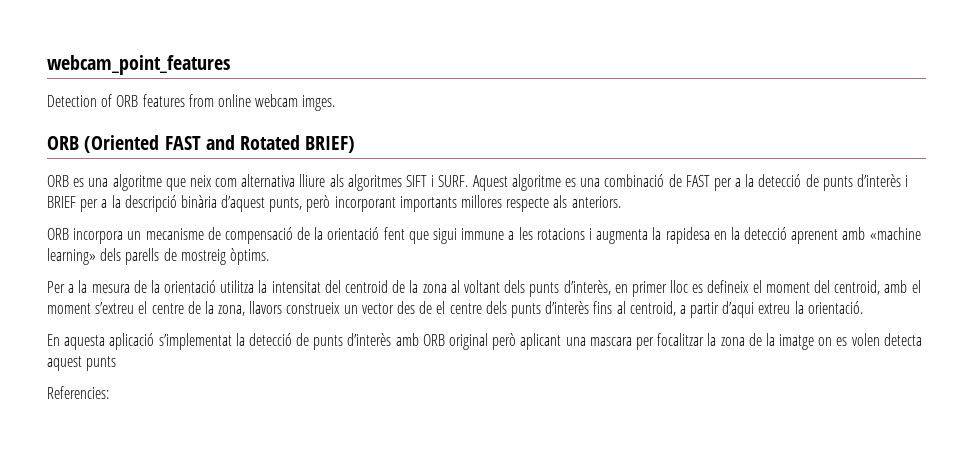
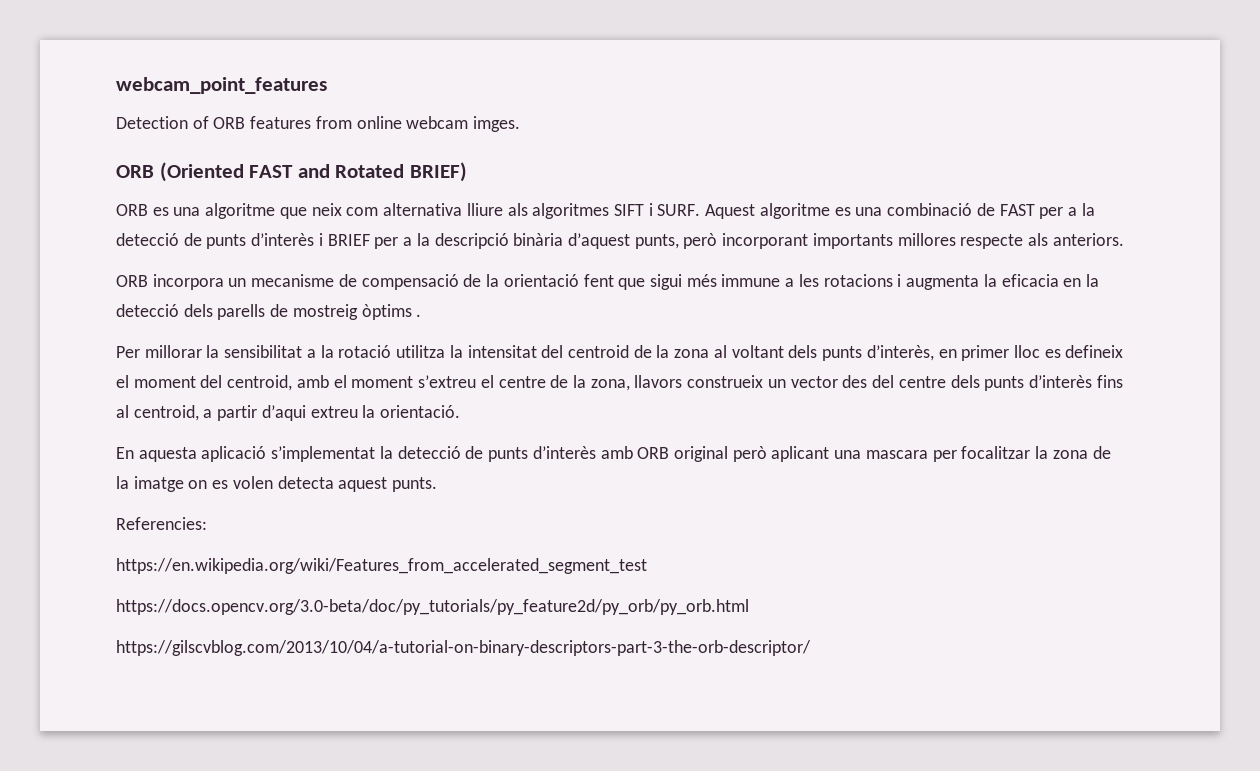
(458, 236) none -> [686,274,717,287] més
[665,227,710,244] rapidesa -> [1001,274,1059,287] eficacia
[791,227,921,244] [47,248,96,265] aprenent amb «machine learning» -> (179, 310) none
[229,248,269,265] òptims. -> [361,304,422,320] òptims .
[68,280,217,293] a la mesura de la orientació -> [144,345,392,358] millorar la sensibilitat a la rotació
[419,301,446,314] de el -> [872,375,895,388] del
[86,356,117,371] punts -> [392,477,438,492] punts.
(109, 392) none -> [116,558,647,574] [116,599,749,615] [116,640,811,656] // https://en.wikipedia.org/wiki/Features_from_accelerated_segment_test // https://docs.opencv.org/3.0-beta/doc/py_tutorials/py_feature2d/py_orb/py_orb.html // https://gilscvblog.com/2013/10/04/a-tutorial-on-binary-descriptors-part-3-the-orb-descriptor/

